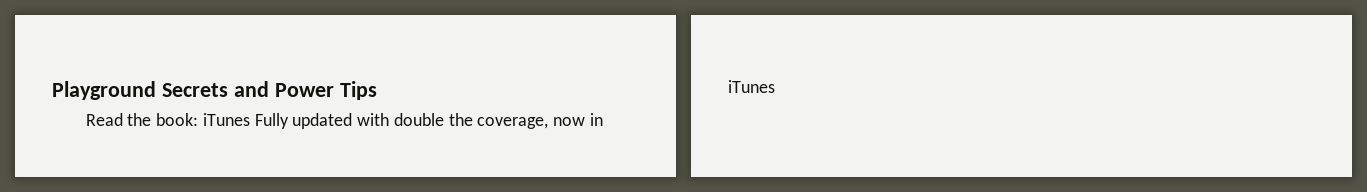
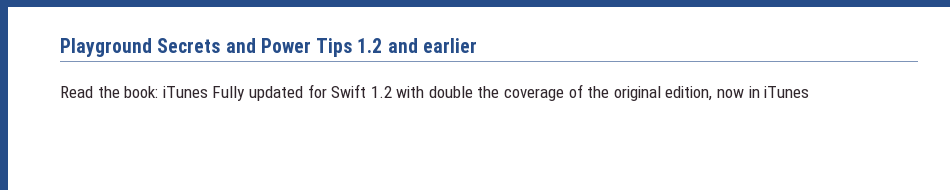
(377, 90) none -> [357,38,477,53] 1.2 and earlier
[357,113,549,129] with double the coverage, -> [307,84,713,101] for Swift 1.2 with double the coverage of the original edition,

